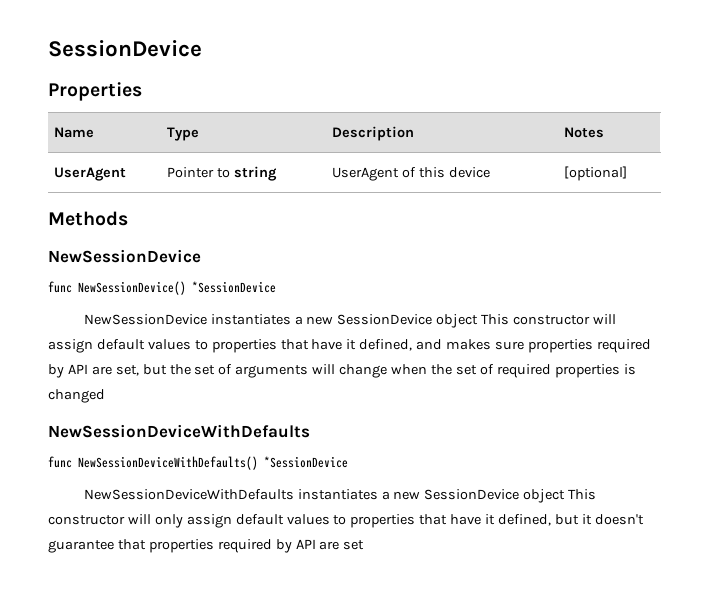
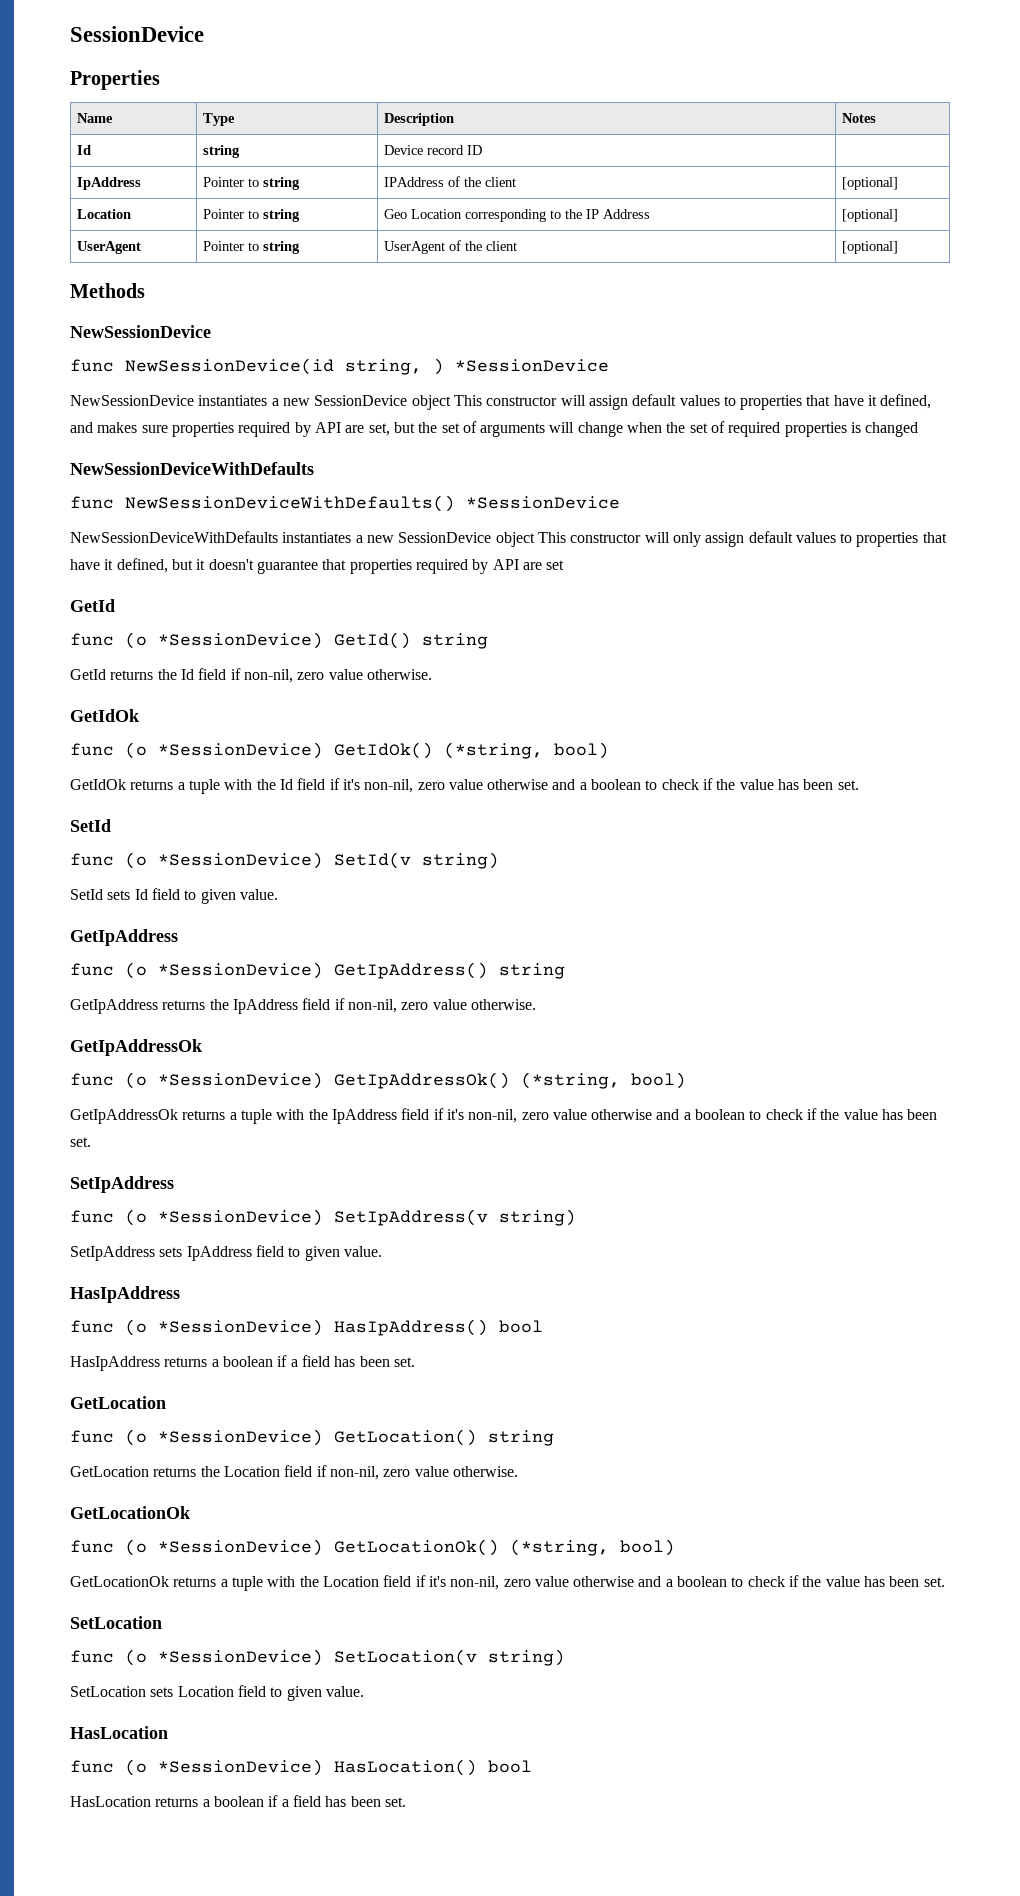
(605, 132) none -> [77,145,92,155] [203,145,241,158] [384,145,483,155] [77,177,142,190] [203,177,301,190] [384,176,517,187] [842,177,899,190] [77,209,132,219] [203,209,301,222] [384,209,651,222] [842,209,899,222] // Id | string | Device record ID | // IpAddress | Pointer to string | IPAddress of the client | [optional] // Location | Pointer to string | Geo Location corresponding to the IP Address | [optional]
[418,167,490,178] this device -> [465,241,518,251] the client
[78,281,186,295] NewSessionDevice() -> [125,358,444,375] NewSessionDevice(id string, )
(365, 545) none -> [70,599,115,612] [70,632,488,649] [70,668,432,683] [70,709,139,722] [70,742,609,759] [70,778,859,794] [70,819,111,832] [70,852,499,869] [70,888,278,904] [70,929,178,946] [70,962,565,979] [70,998,536,1014] [70,1039,202,1056] [70,1072,686,1089] [70,1108,938,1124] [70,1137,91,1147] [70,1176,174,1193] [70,1209,576,1226] [70,1245,382,1261] [70,1286,180,1303] [70,1319,543,1336] [70,1355,415,1371] [70,1396,166,1409] [70,1429,554,1446] [70,1465,518,1480] [70,1506,190,1519] [70,1539,675,1556] [70,1575,945,1591] [70,1616,162,1629] [70,1649,565,1666] [70,1685,364,1701] [70,1726,168,1739] [70,1759,532,1776] [70,1795,406,1807] // GetId // func (o *SessionDevice) GetId() string // GetId returns the Id field if non-nil, zero value otherwise. // GetIdOk // func (o *SessionDevice) GetIdOk() (*string, bool) // GetIdOk returns a tuple with the Id field if it's non-nil, zero value otherwise and a boolean to check if the value has been set. // SetId // func (o *SessionDevice) SetId(v string) // SetId sets Id field to given value. // GetIpAddress // func (o *SessionDevice) GetIpAddress() string // GetIpAddress returns the IpAddress field if non-nil, zero value otherwise. // GetIpAddressOk // func (o *SessionDevice) GetIpAddressOk() (*string, bool) // GetIpAddressOk returns a tuple with the IpAddress field if it's non-nil, zero value otherwise and a boolean to check if the value has been set. // SetIpAddress // func (o *SessionDevice) SetIpAddress(v string) // SetIpAddress sets IpAddress field to given value. // HasIpAddress // func (o *SessionDevice) HasIpAddress() bool // HasIpAddress returns a boolean if a field has been set. // GetLocation // func (o *SessionDevice) GetLocation() string // GetLocation returns the Location field if non-nil, zero value otherwise. // GetLocationOk // func (o *SessionDevice) GetLocationOk() (*string, bool) // GetLocationOk returns a tuple with the Location field if it's non-nil, zero value otherwise and a boolean to check if the value has been set. // SetLocation // func (o *SessionDevice) SetLocation(v string) // SetLocation sets Location field to given value. // HasLocation // func (o *SessionDevice) HasLocation() bool // HasLocation returns a boolean if a field has been set.

